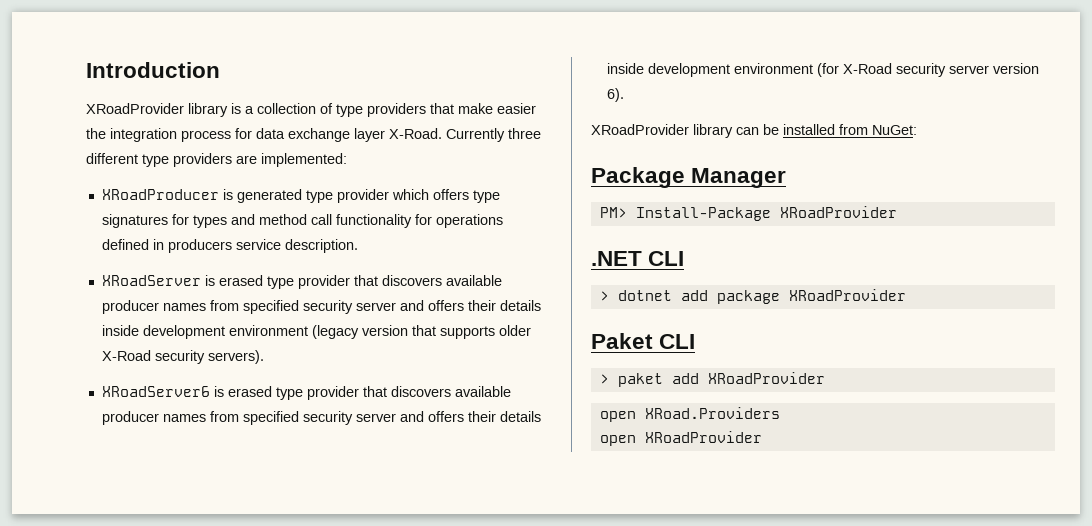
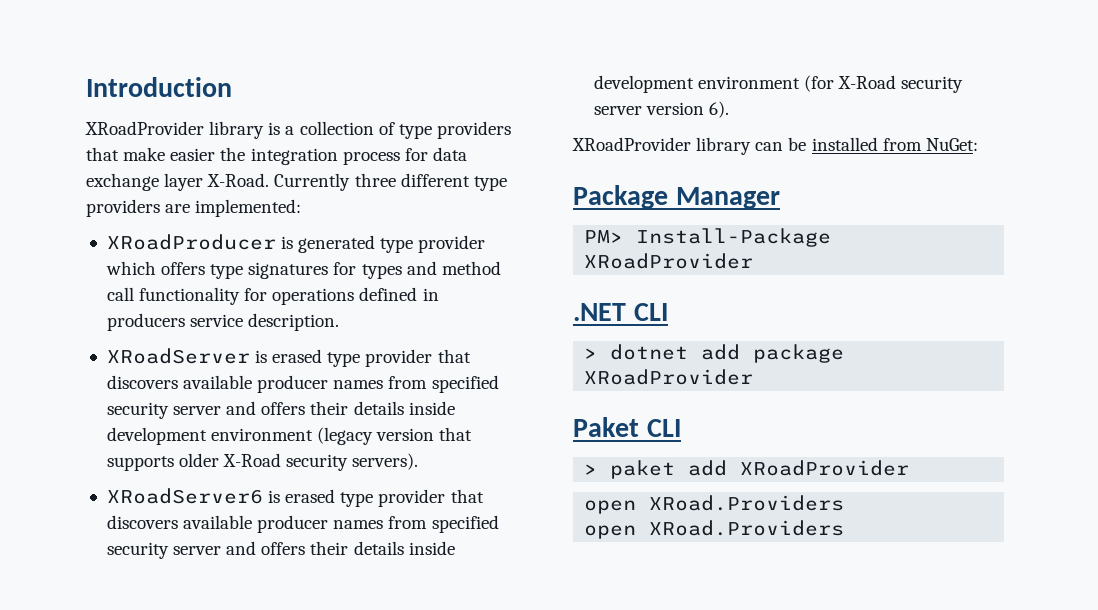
[644,431,762,443] XRoadProvider -> [649,520,845,536] XRoad.Providers

